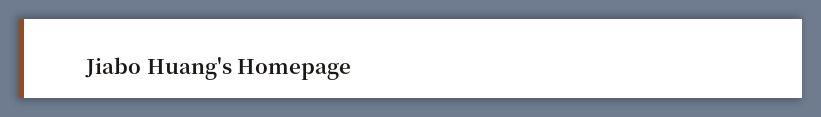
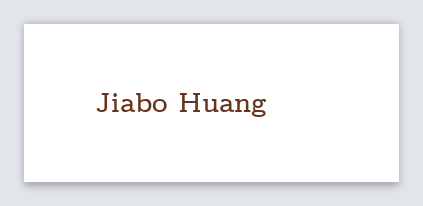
[146,57,352,80] Huang's Homepage -> [178,93,267,117] Huang

